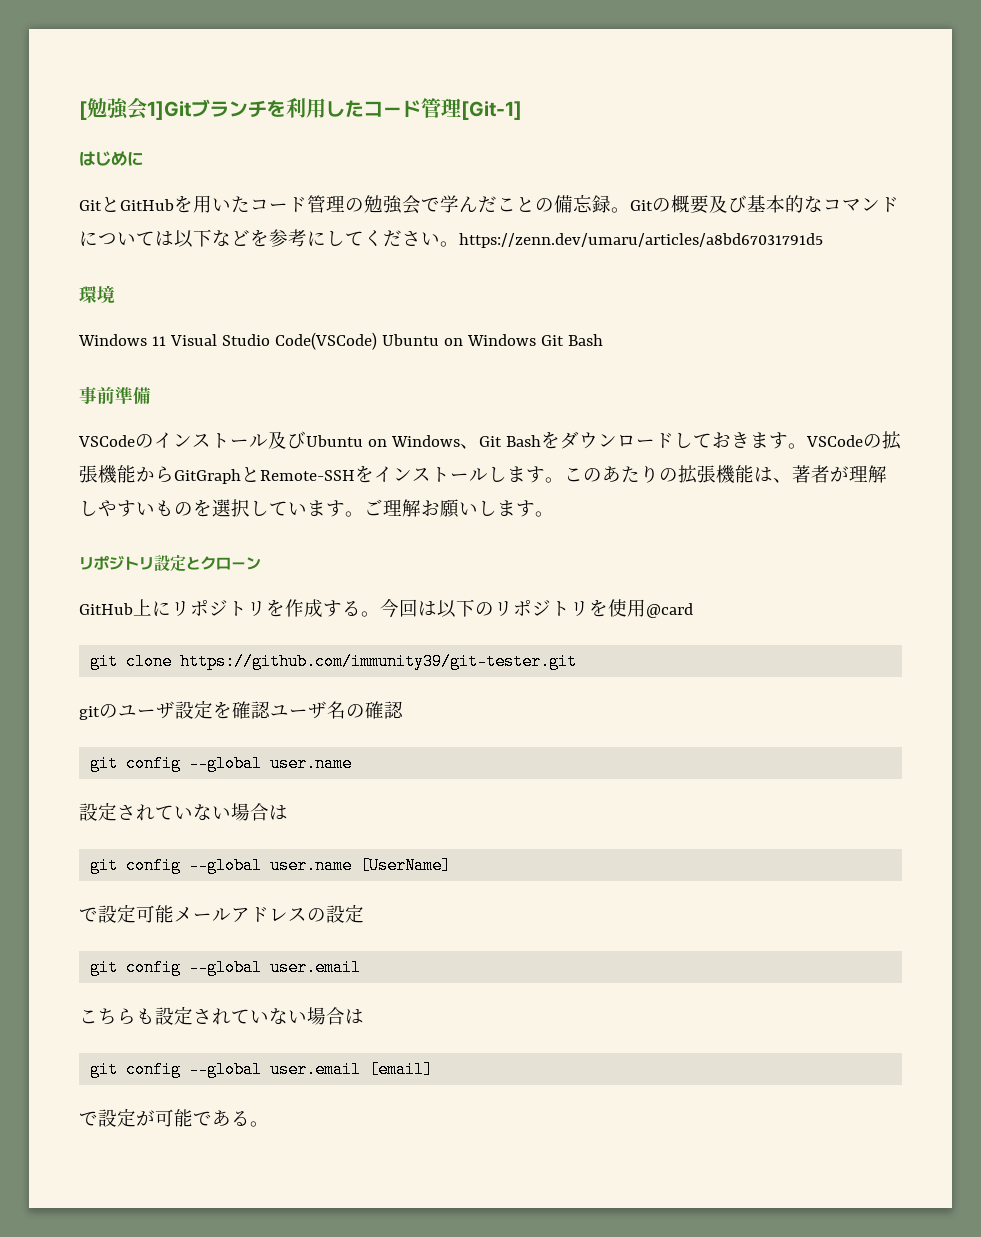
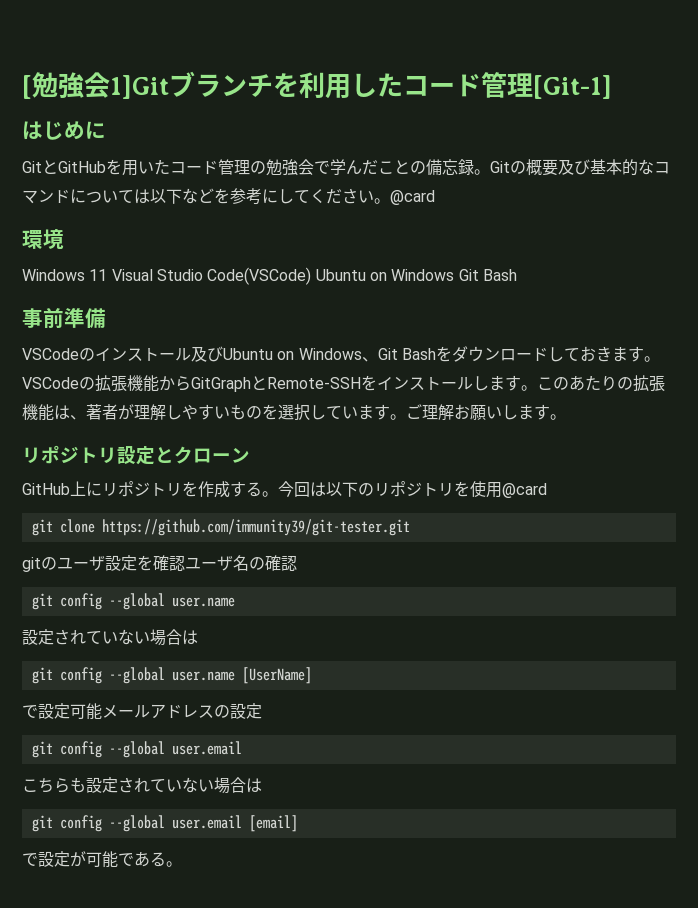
[459,233,823,248] https://zenn.dev/umaru/articles/a8bd67031791d5 -> [390,190,435,205] @card

